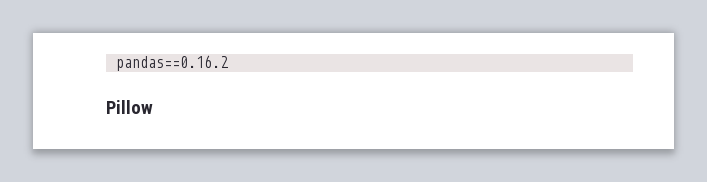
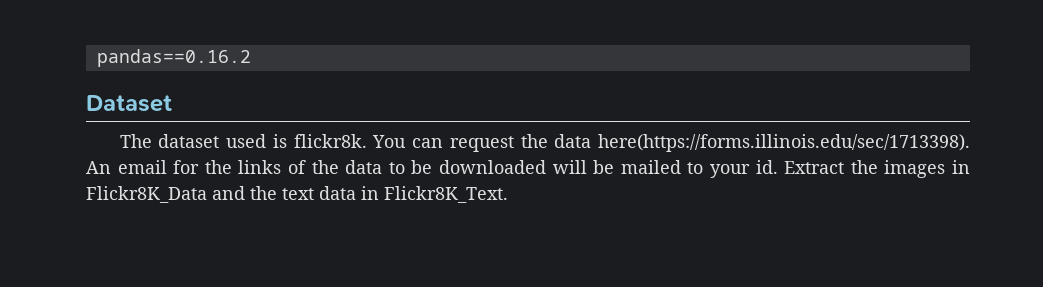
[106,100,153,114] Pillow -> [86,95,172,112] [119,134,970,152] [86,160,971,178] [86,186,508,203] Dataset // The dataset used is flickr8k. You can request the data here(https://forms.illinois.edu/sec/1713398). An email for the links of the data to be downloaded will be mailed to your id. Extract the images in Flickr8K_Data and the text data in Flickr8K_Text.

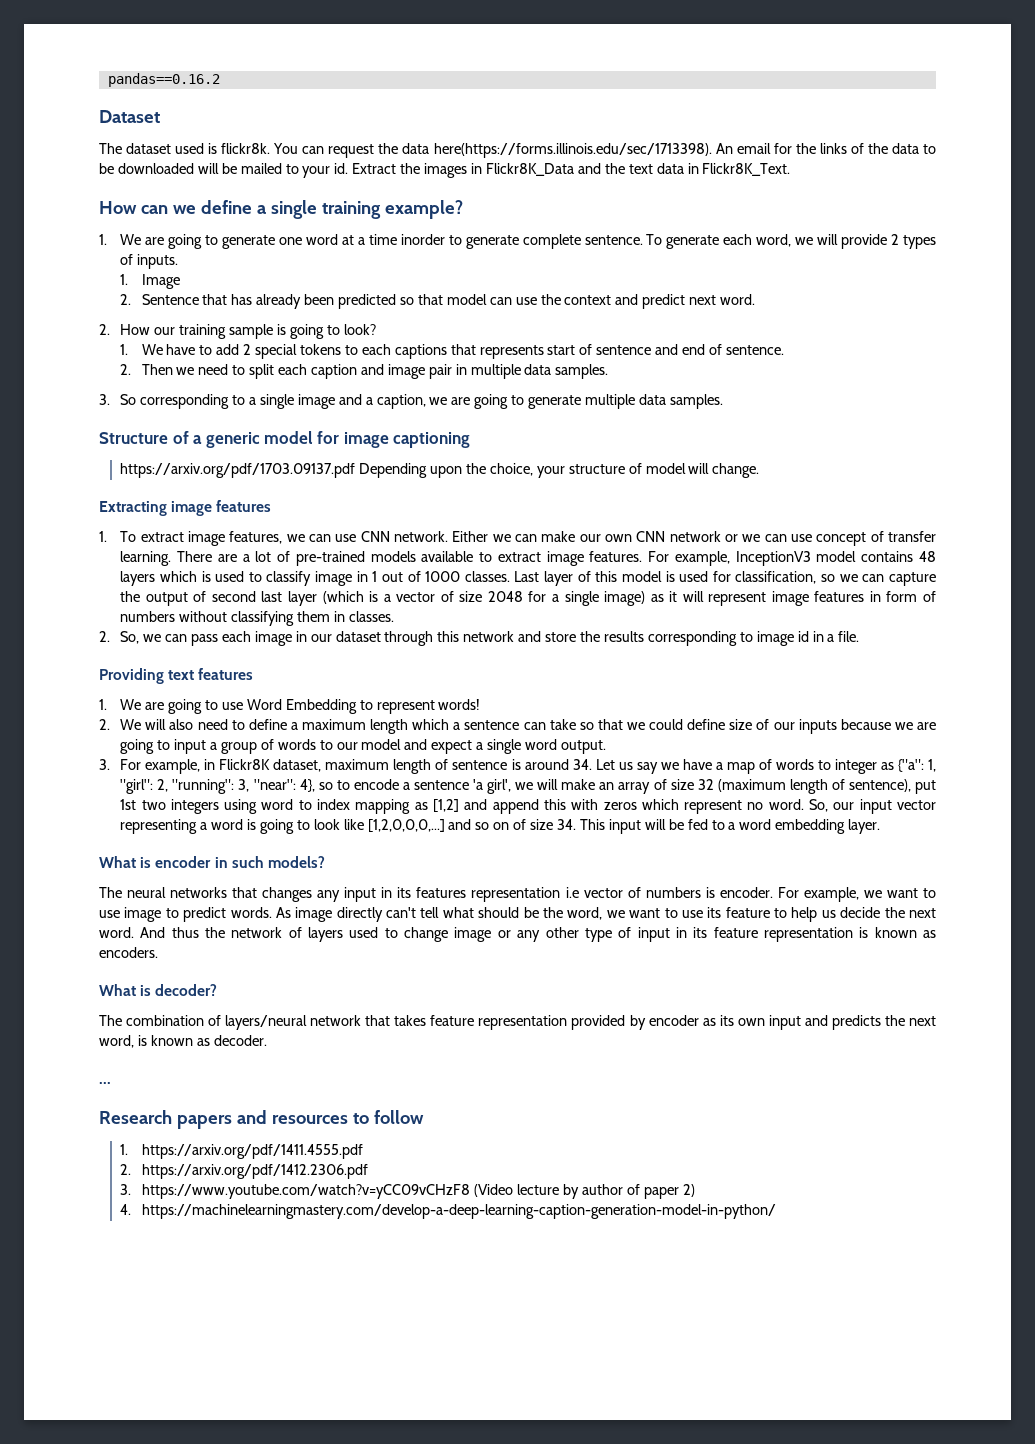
(508, 194) none -> [99,200,463,219] [99,234,937,249] [120,254,179,269] [120,274,180,289] [120,294,756,309] [99,324,376,339] [120,344,784,359] [120,364,609,379] [99,394,723,409] [99,431,471,448] [120,463,760,478] [99,500,272,516] [99,531,936,546] [120,551,936,566] [120,571,936,586] [120,591,937,606] [120,611,394,626] [99,631,860,646] [99,668,254,684] [99,699,481,714] [99,719,936,734] [120,739,606,754] [99,759,936,774] [120,779,937,794] [120,799,936,814] [120,819,881,834] [99,856,325,868] [99,887,936,902] [99,907,936,922] [99,927,936,942] [99,947,158,958] [99,984,218,996] [99,1015,937,1030] [99,1035,267,1048] [99,1082,111,1084] [99,1110,424,1129] [120,1144,364,1159] [120,1164,369,1179] [120,1184,695,1199] [120,1204,777,1219] // How can we define a single training example? // 1. We are going to generate one word at a time inorder to generate complete sentence. To generate each word, we will provide 2 types of inputs. // 1. Image // 2. Sentence that has already been predicted so that model can use the context and predict next word. // 2. How our training sample is going to look? // 1. We have to add 2 special tokens to each captions that represents start of sentence and end of sentence. // 2. Then we need to split each caption and image pair in multiple data samples. // 3. So corresponding to a single image and a caption, we are going to generate multiple data samples. // Structure of a generic model for image captioning // https://arxiv.org/pdf/1703.09137.pdf Depending upon the choice, your structure of model will change. // Extracting image features // 1. To extract image features, we can use CNN network. Either we can make our own CNN network or we can use concept of transfer learning. There are a lot of pre-trained models available to extract image features. For example, InceptionV3 model contains 48 layers which is used to classify image in 1 out of 1000 classes. Last layer of this model is used for classification, so we can capture the output of second last layer (which is a vector of size 2048 for a single image) as it will represent image features in form of numbers without classifying them in classes. // 2. So, we can pass each image in our dataset through this network and store the results corresponding to image id in a file. // Providing text features // 1. We are going to use Word Embedding to represent words! // 2. We will also need to define a maximum length which a sentence can take so that we could define size of our inputs because we are going to input a group of words to our model and expect a single word output. // 3. For example, in Flickr8K dataset, maximum length of sentence is around 34. Let us say we have a map of words to integer as {"a": 1, "girl": 2, "running": 3, "near": 4}, so to encode a sentence 'a girl', we will make an array of size 32 (maximum length of sentence), put 1st two integers using word to index mapping as [1,2] and append this with zeros which represent no word. So, our input vector representing a word is going to look like [1,2,0,0,0,...] and so on of size 34. This input will be fed to a word embedding layer. // What is encoder in such models? // The neural networks that changes any input in its features representation i.e vector of numbers is encoder. For example, we want to use image to predict words. As image directly can't tell what should be the word, we want to use its feature to help us decide the next word. And thus the network of layers used to change image or any other type of input in its feature representation is known as encoders. // What is decoder? // The combination of layers/neural network that takes feature representation provided by encoder as its own input and predicts the next word, is known as decoder. // ... // Research papers and resources to follow // 1. https://arxiv.org/pdf/1411.4555.pdf // 2. https://arxiv.org/pdf/1412.2306.pdf // 3. https://www.youtube.com/watch?v=yCC09vCHzF8 (Video lecture by author of paper 2) // 4. https://machinelearningmastery.com/develop-a-deep-learning-caption-generation-model-in-python/

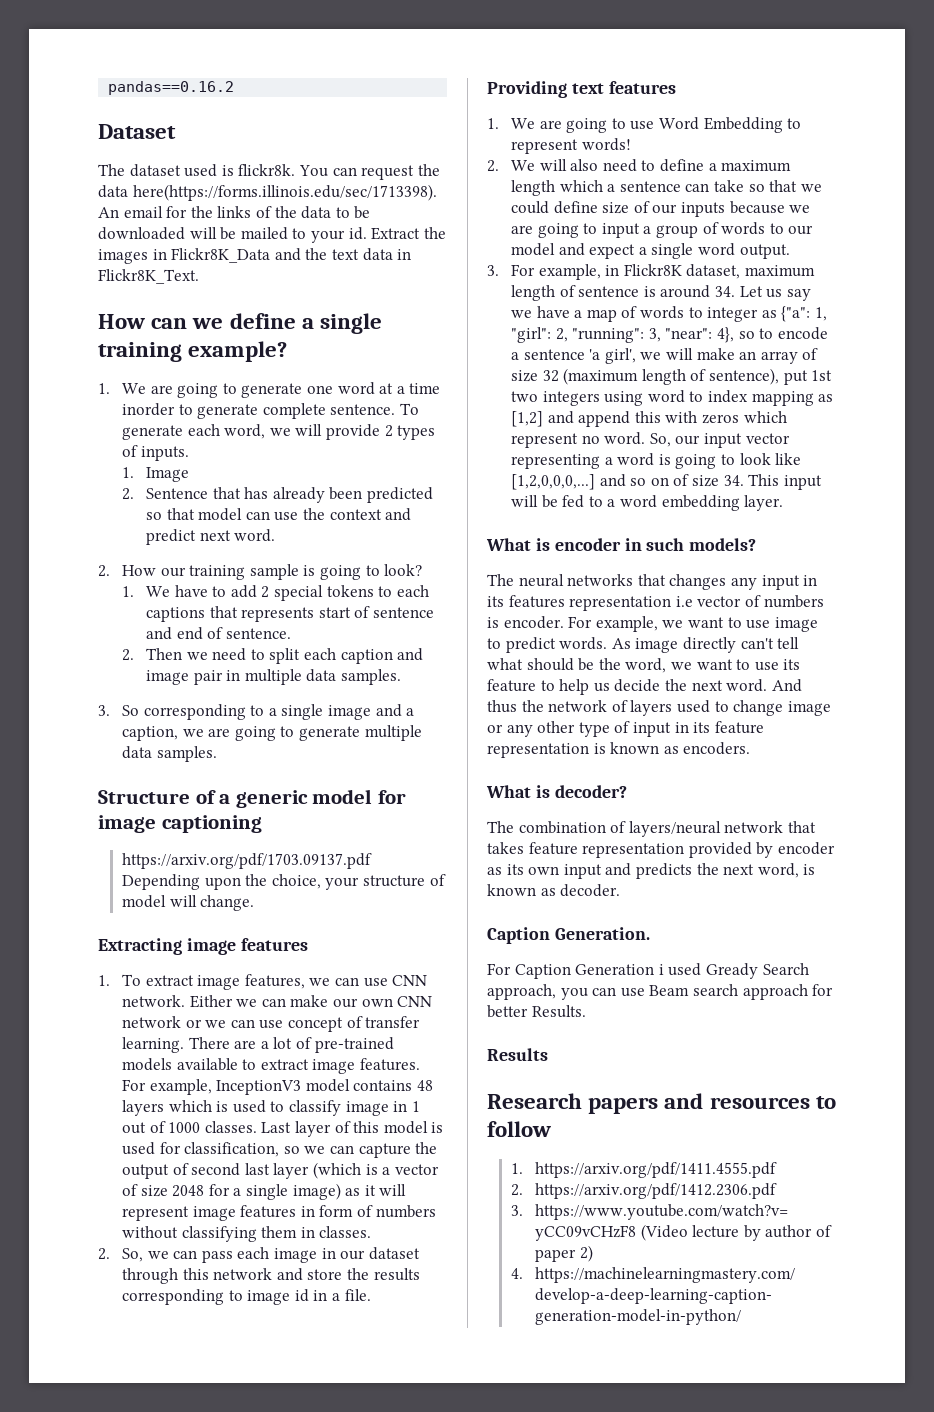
[99,1082,111,1084] ... -> [487,927,650,944] [487,963,809,979] [487,984,834,1000] [487,1005,586,1018] [487,1048,548,1061] Caption Generation. // For Caption Generation i used Gready Search approach, you can use Beam search approach for better Results. // Results

